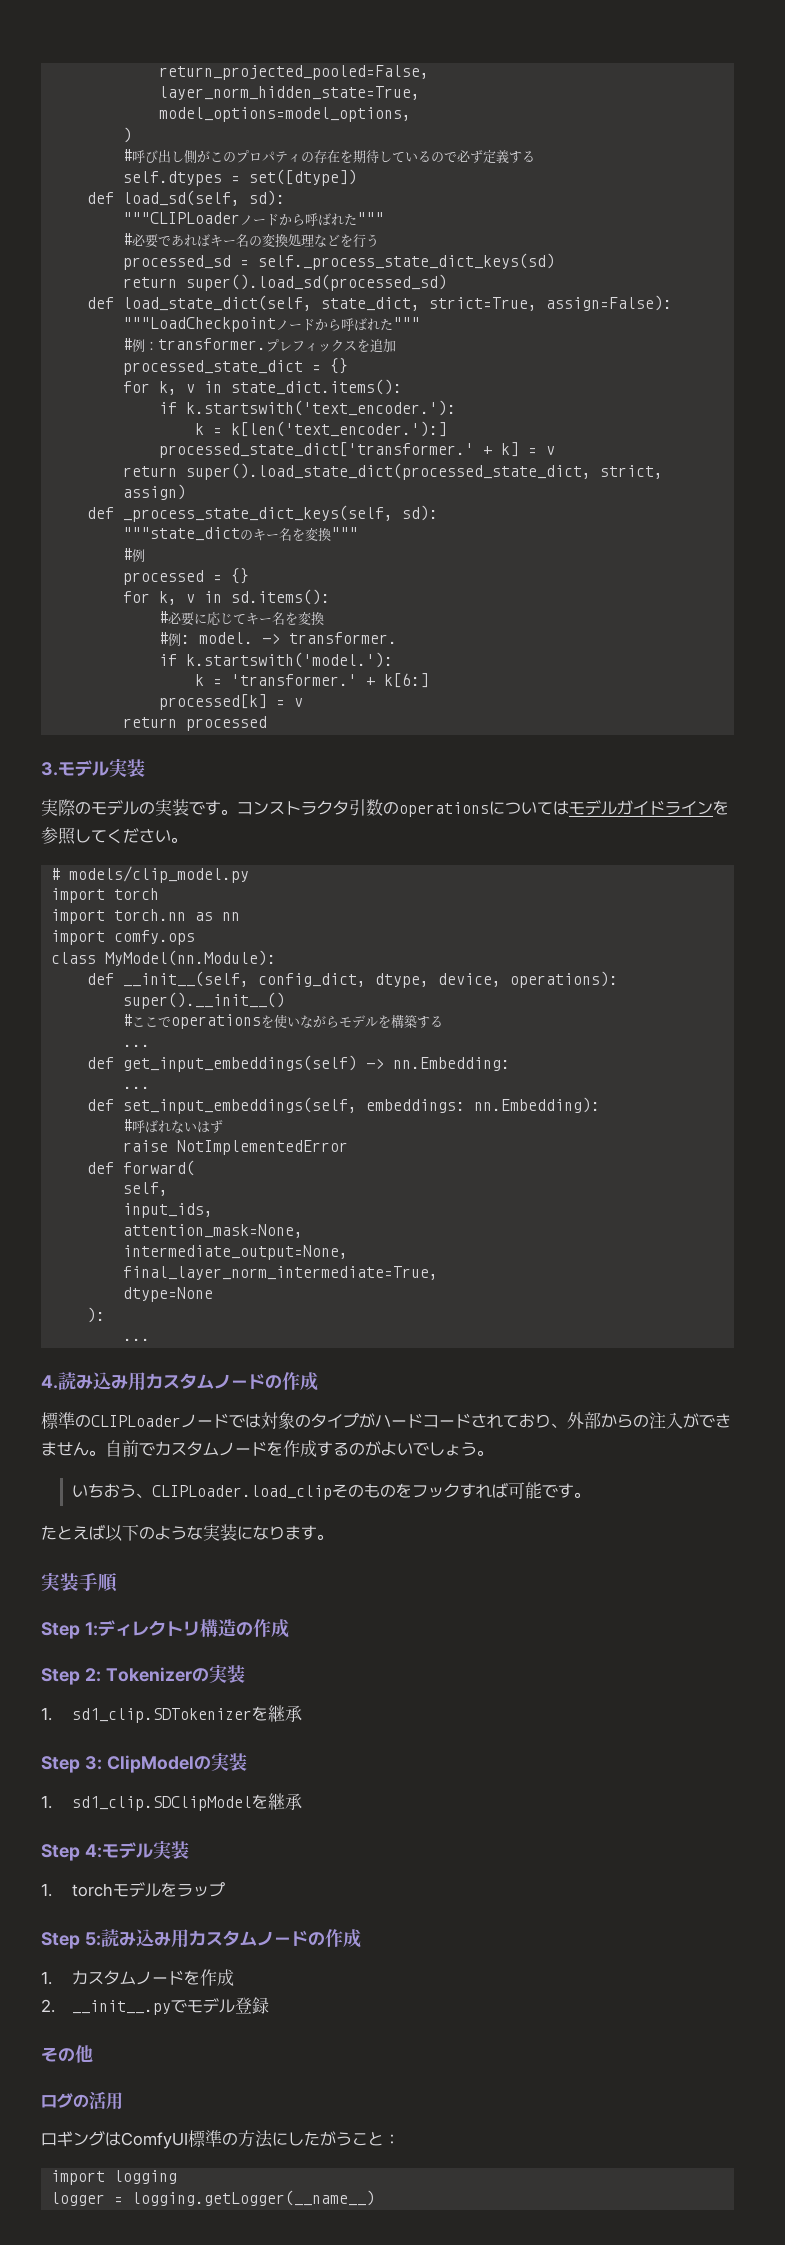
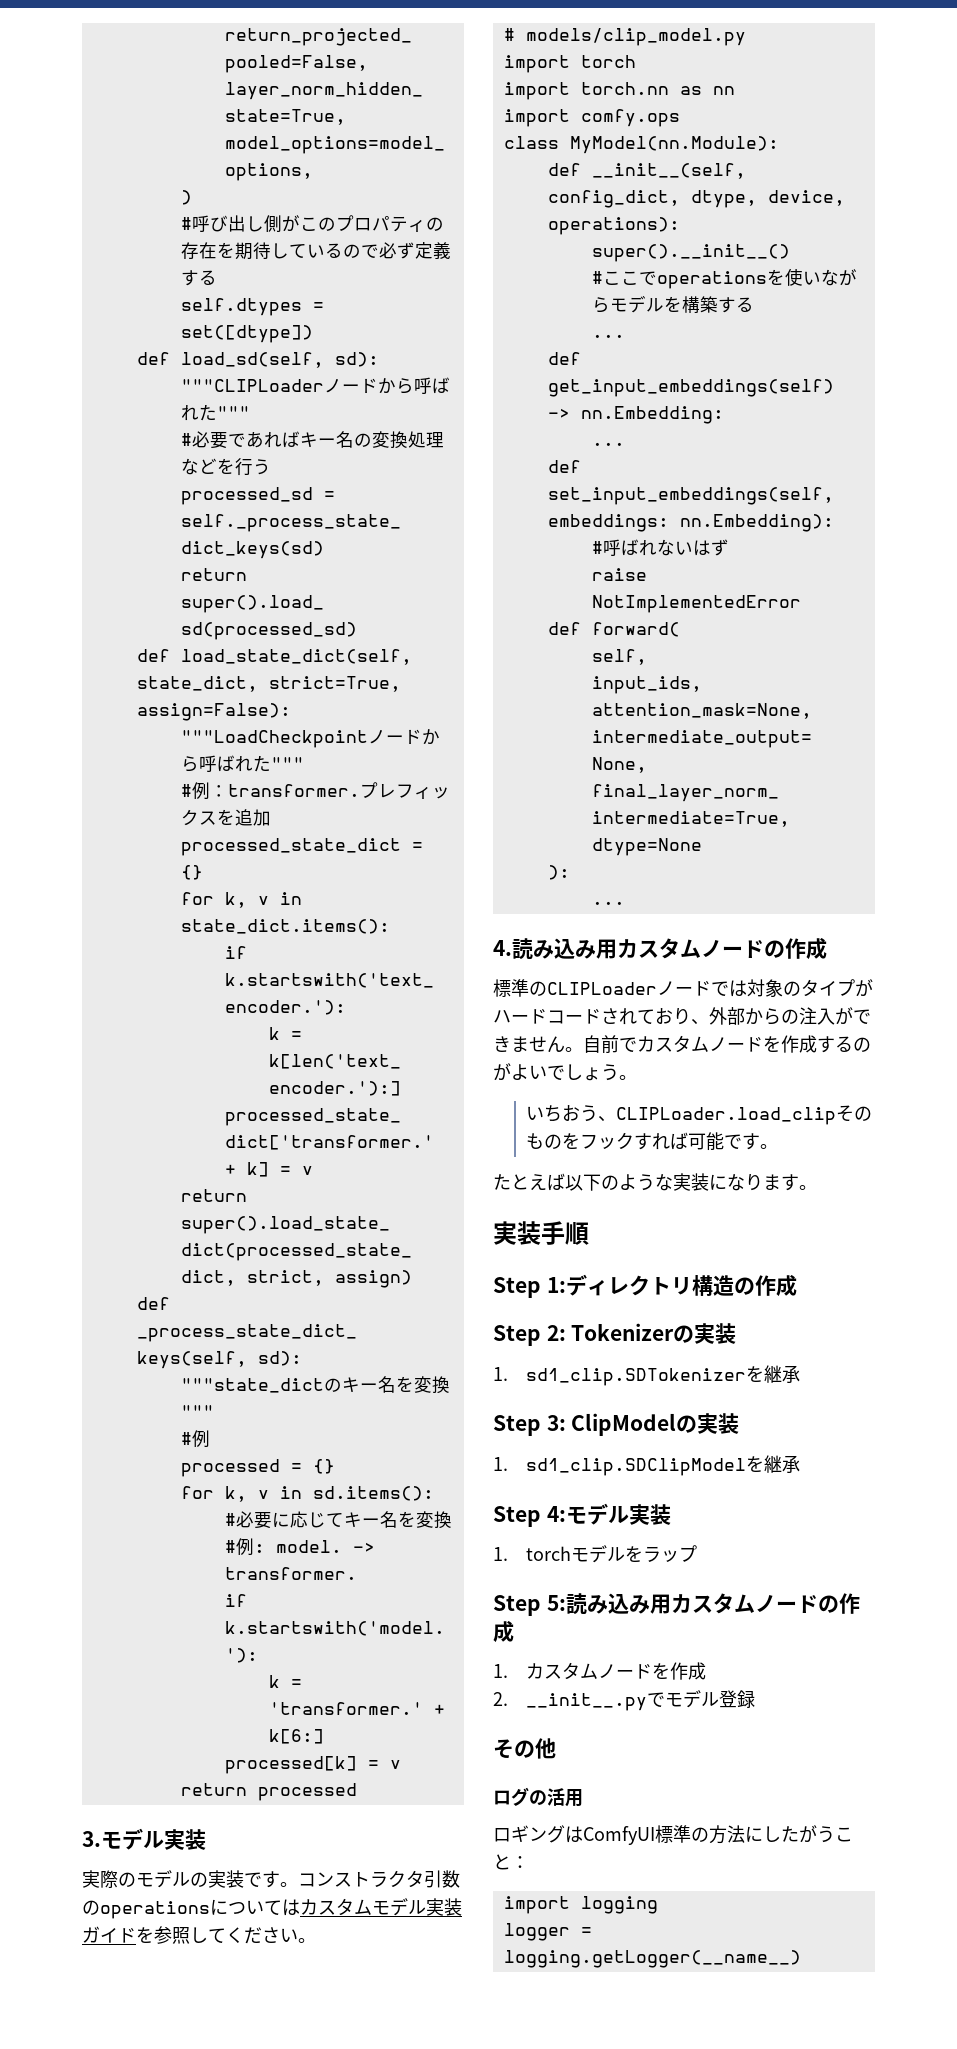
[569,800,713,815] モデルガイドライン -> [300,1898,462,1916] [82,1926,136,1943] カスタムモデル実装ガイド

